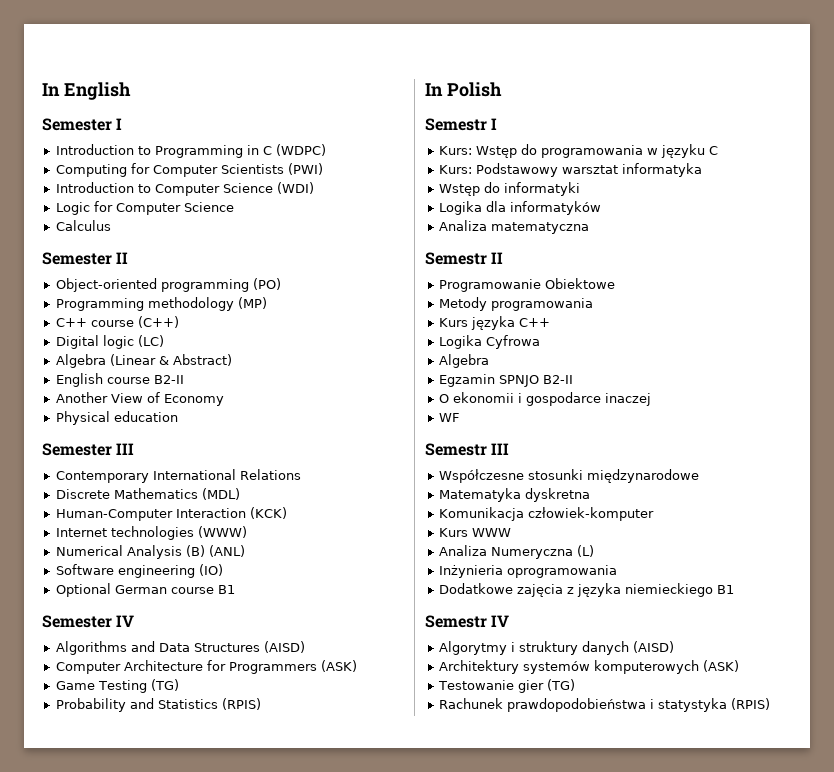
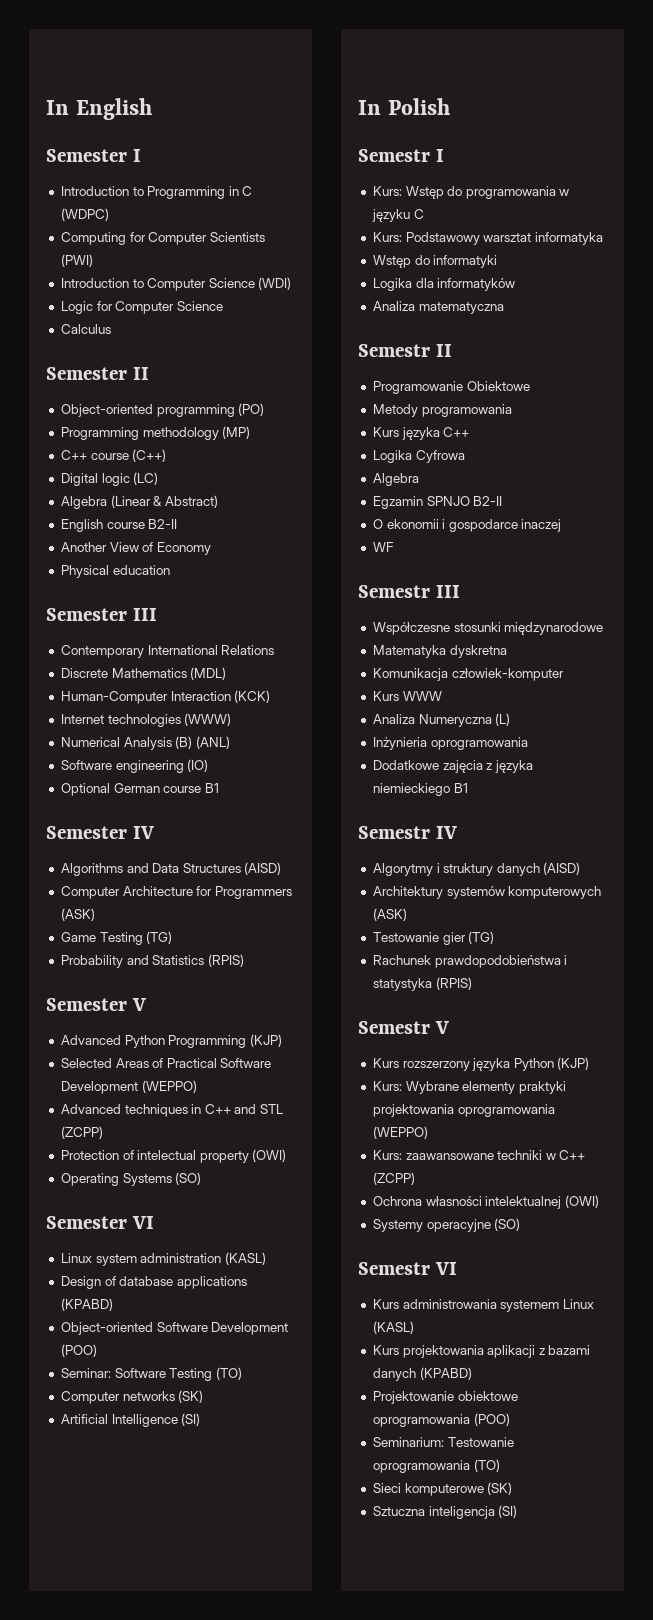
(261, 704) none -> [46,998,146,1011] [60,1034,282,1048] [60,1058,272,1068] [60,1080,197,1094] [60,1104,284,1117] [60,1126,103,1139] [60,1149,287,1163] [60,1172,202,1186] [46,1216,154,1229] [60,1252,266,1266] [60,1276,247,1289] [60,1298,113,1311] [60,1322,289,1335] [60,1344,97,1357] [60,1367,242,1381] [60,1390,204,1404] [60,1413,201,1427] // Semester V // Advanced Python Programming (KJP) // Selected Areas of Practical Software Development (WEPPO) // Advanced techniques in C++ and STL (ZCPP) // Protection of intelectual property (OWI) // Operating Systems (SO) // Semester VI // Linux system administration (KASL) // Design of database applications (KPABD) // Object-oriented Software Development (POO) // Seminar: Software Testing (TO) // Computer networks (SK) // Artificial Intelligence (SI)
(770, 704) none -> [358,1021,449,1034] [372,1057,590,1071] [372,1081,566,1094] [372,1104,555,1117] [372,1126,428,1139] [372,1150,586,1160] [372,1172,415,1185] [372,1195,599,1209] [372,1218,521,1232] [358,1262,457,1275] [372,1299,594,1312] [372,1321,414,1334] [372,1345,591,1358] [372,1367,472,1381] [372,1391,518,1404] [372,1413,510,1427] [372,1437,514,1447] [372,1459,500,1473] [372,1482,513,1496] [372,1505,518,1519] // Semestr V // Kurs rozszerzony języka Python (KJP) // Kurs: Wybrane elementy praktyki projektowania oprogramowania (WEPPO) // Kurs: zaawansowane techniki w C++ (ZCPP) // Ochrona własności intelektualnej (OWI) // Systemy operacyjne (SO) // Semestr VI // Kurs administrowania systemem Linux (KASL) // Kurs projektowania aplikacji z bazami danych (KPABD) // Projektowanie obiektowe oprogramowania (POO) // Seminarium: Testowanie oprogramowania (TO) // Sieci komputerowe (SK) // Sztuczna inteligencja (SI)

